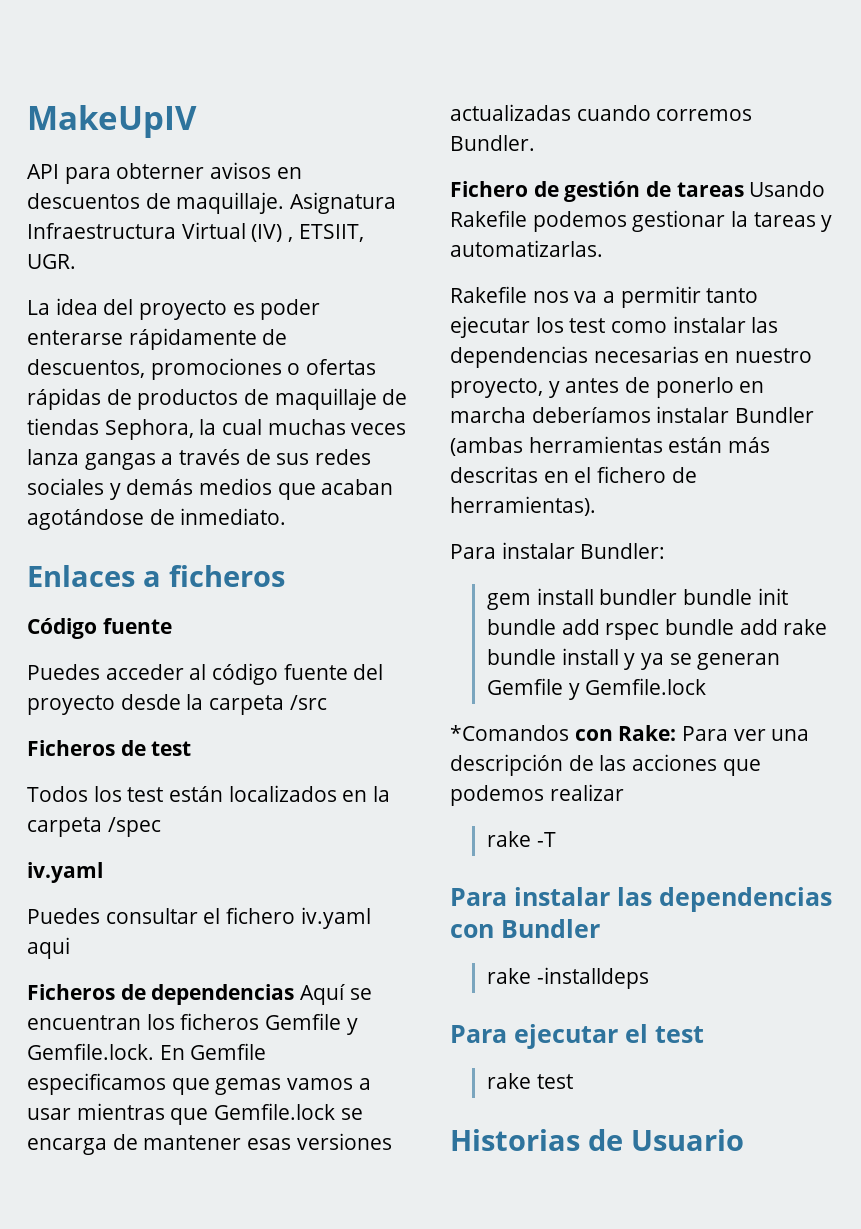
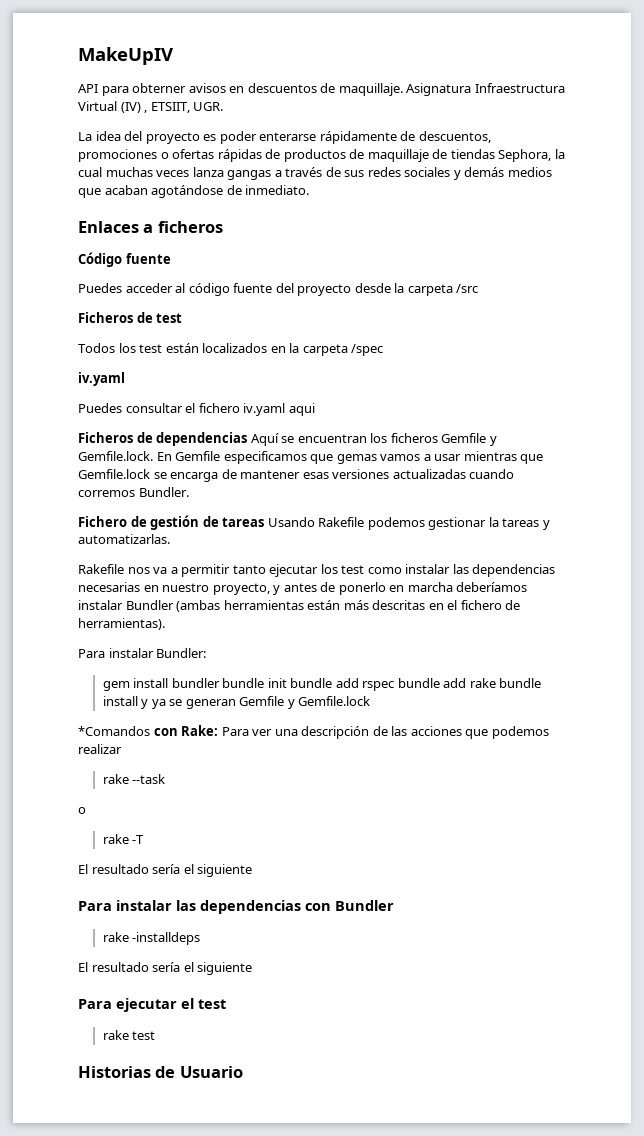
(624, 792) none -> [102,774,166,784] [78,807,86,814] // rake --task // o
(556, 839) none -> [78,864,253,877] // El resultado sería el siguiente
(649, 978) none -> [78,962,253,975] // El resultado sería el siguiente

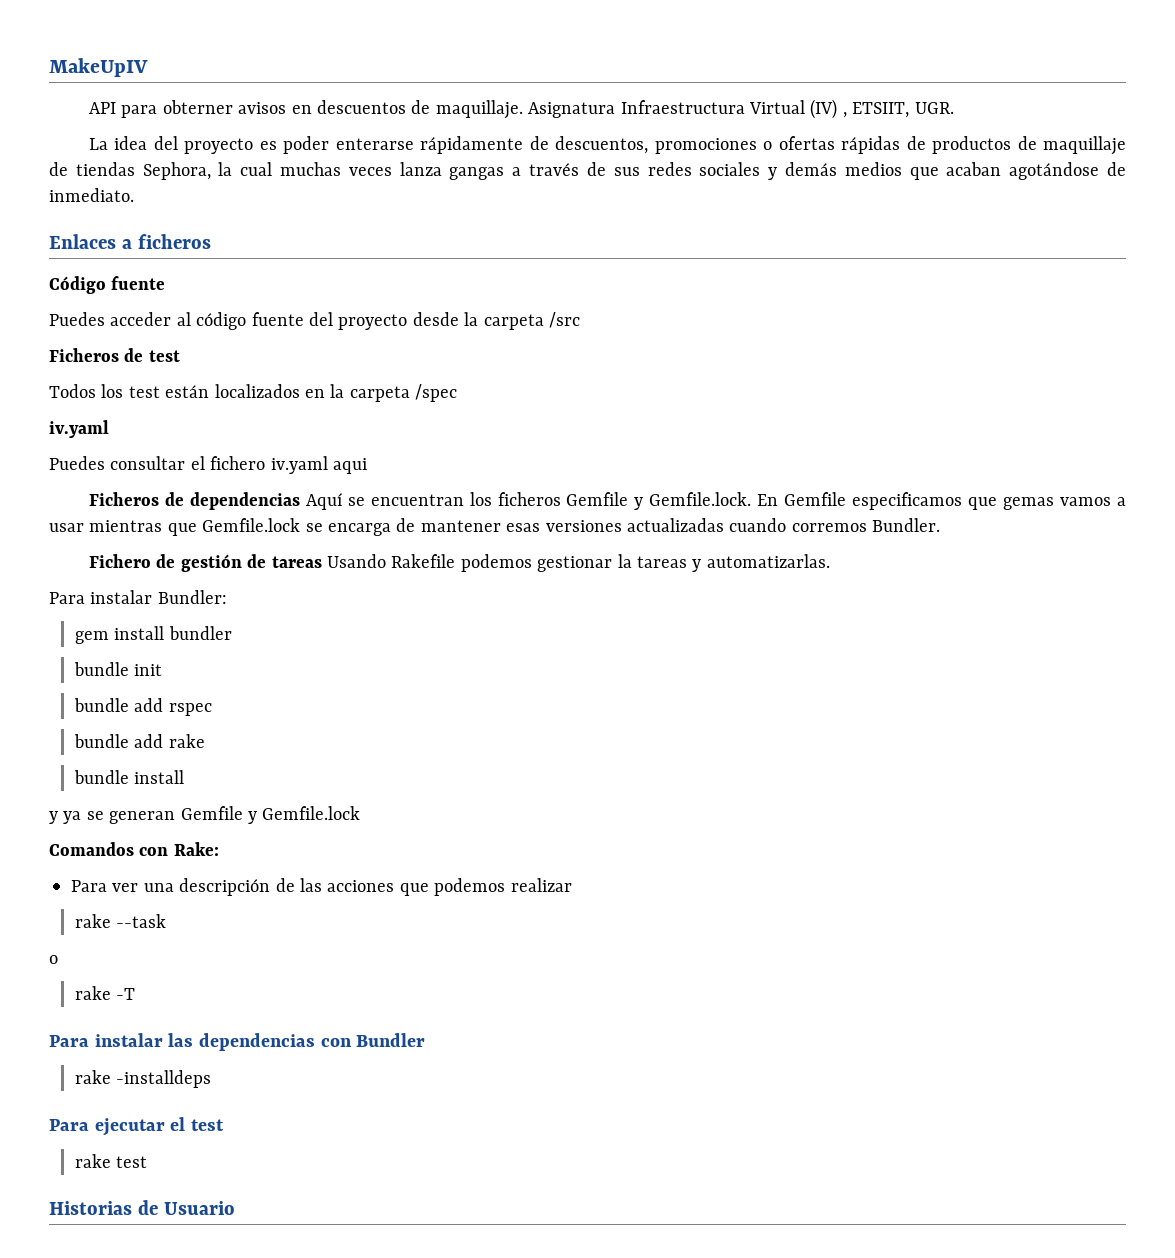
[78,564,556,577] [78,582,528,595] [78,600,521,612] [78,618,165,630] // Rakefile nos va a permitir tanto ejecutar los test como instalar las dependencias necesarias en nuestro proyecto, y antes de ponerlo en marcha deberíamos instalar Bundler (ambas herramientas están más descritas en el fichero de herramientas). -> (830, 561) none
(220, 683) none -> (232, 633) //
(287, 683) none -> (163, 670) //
(395, 686) none -> (212, 709) //
(496, 683) none -> (205, 741) //
(138, 701) none -> (185, 777) //
[78,726,150,736] *Comandos -> [49,842,134,856] Comandos
(219, 730) none -> (219, 849) //
[78,864,253,877] // El resultado sería el siguiente -> (136, 994) none
[78,962,253,975] // El resultado sería el siguiente -> (212, 1079) none

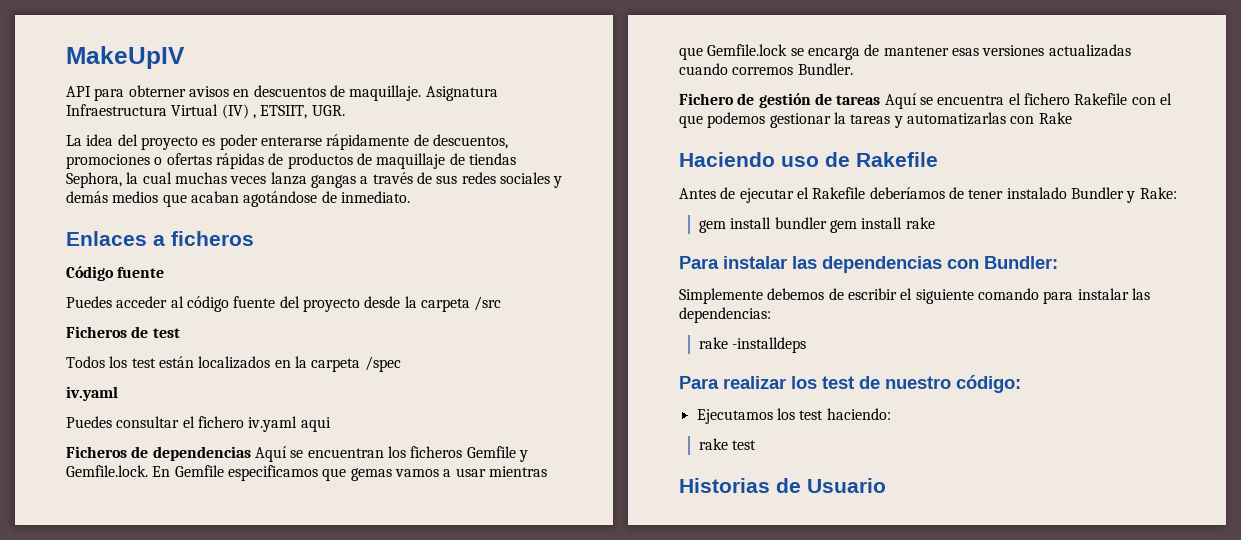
[326,554,456,568] Usando Rakefile -> [884,93,1172,109] [679,115,703,128] Aquí se encuentra el fichero Rakefile con el que
[706,554,830,568] [49,590,227,604] [75,626,232,644] [74,662,163,676] [74,698,212,716] [74,734,205,748] [74,770,185,784] [49,806,361,824] [49,842,219,856] [71,878,572,896] [75,914,167,928] [49,955,58,964] [75,986,136,1000] automatizarlas. // Para instalar Bundler: // gem install bundler // bundle init // bundle add rspec // bundle add rake // bundle install // y ya se generan Gemfile y Gemfile.lock // Comandos con Rake: // Para ver una descripción de las acciones que podemos realizar // rake --task // o // rake -T -> [906,112,1072,125] [679,152,938,167] [679,187,1177,203] [699,217,935,233] automatizarlas con Rake // Haciendo uso de Rakefile // Antes de ejecutar el Rakefile deberíamos de tener instalado Bundler y Rake: // gem install bundler gem install rake
[356,1033,426,1047] Bundler -> [984,256,1058,269] [679,288,1150,304] [679,307,771,323] Bundler: // Simplemente debemos de escribir el siguiente comando para instalar las dependencias:
[94,1117,225,1136] ejecutar el test -> [723,375,1021,393] [696,408,891,424] realizar los test de nuestro código: // Ejecutamos los test haciendo:

